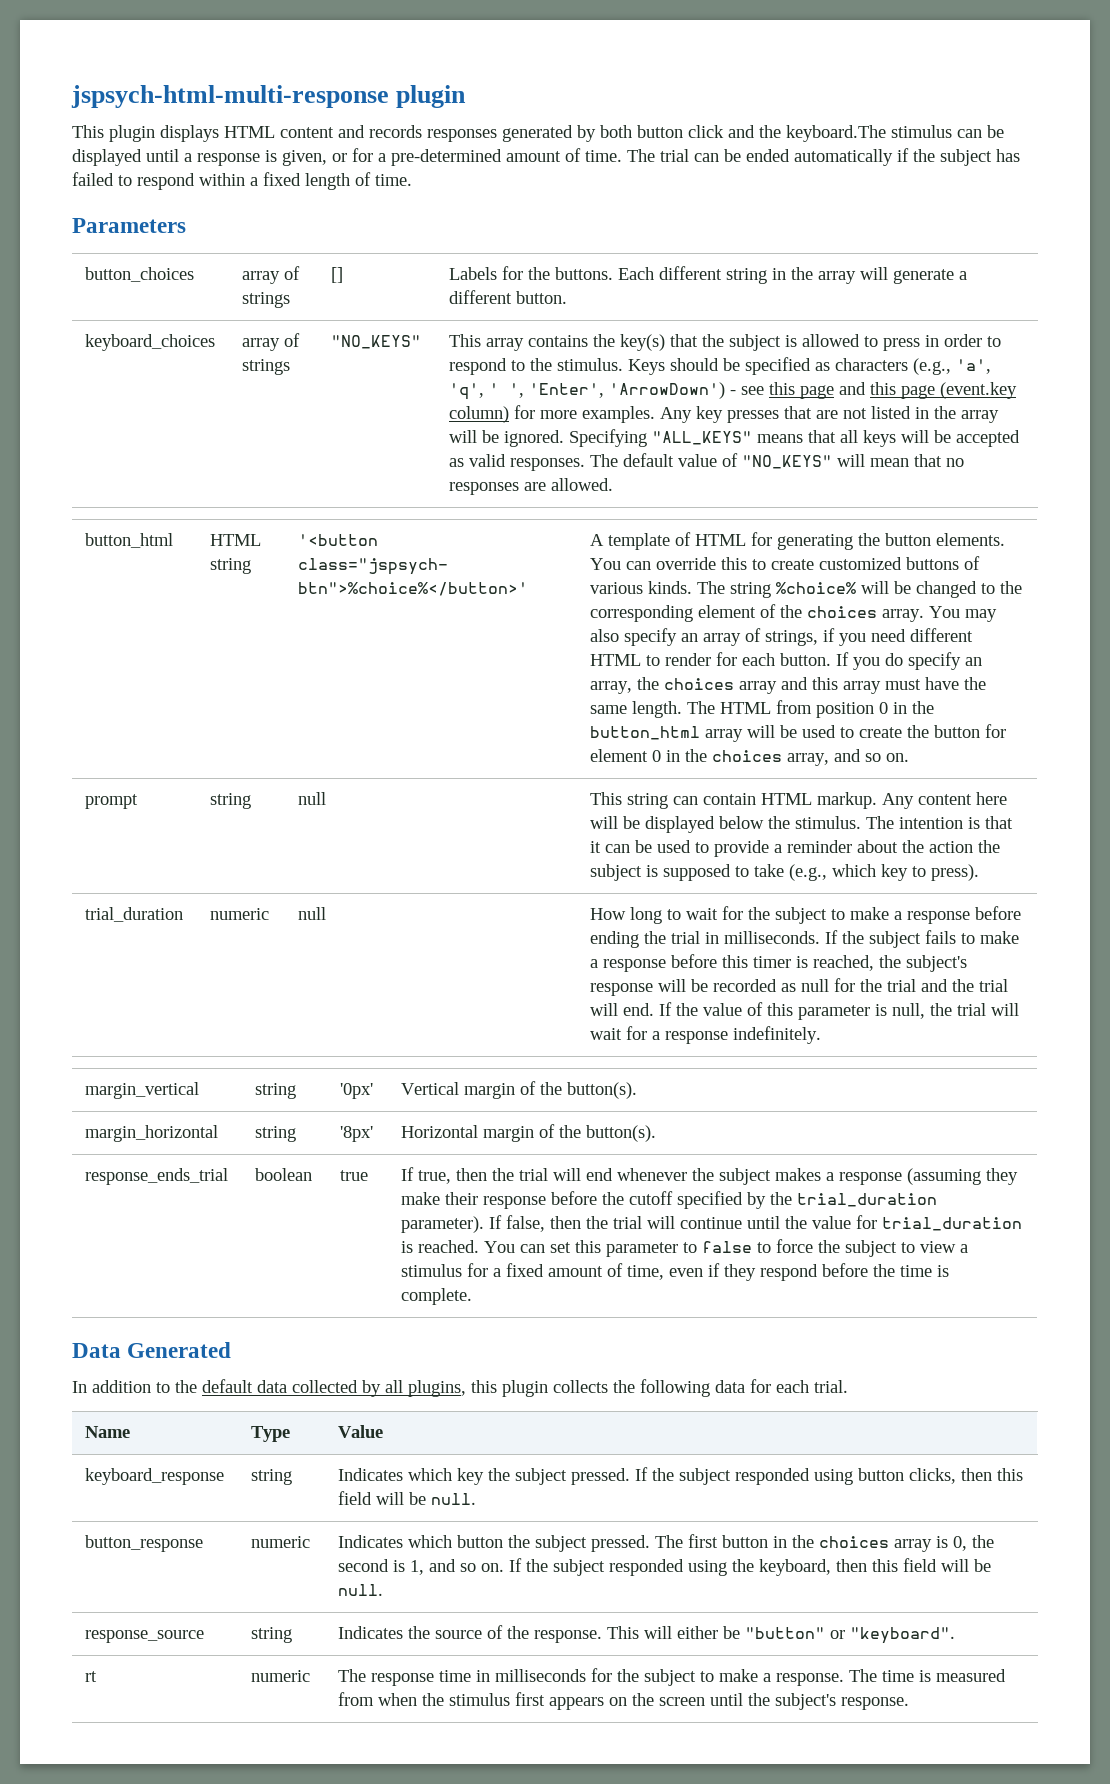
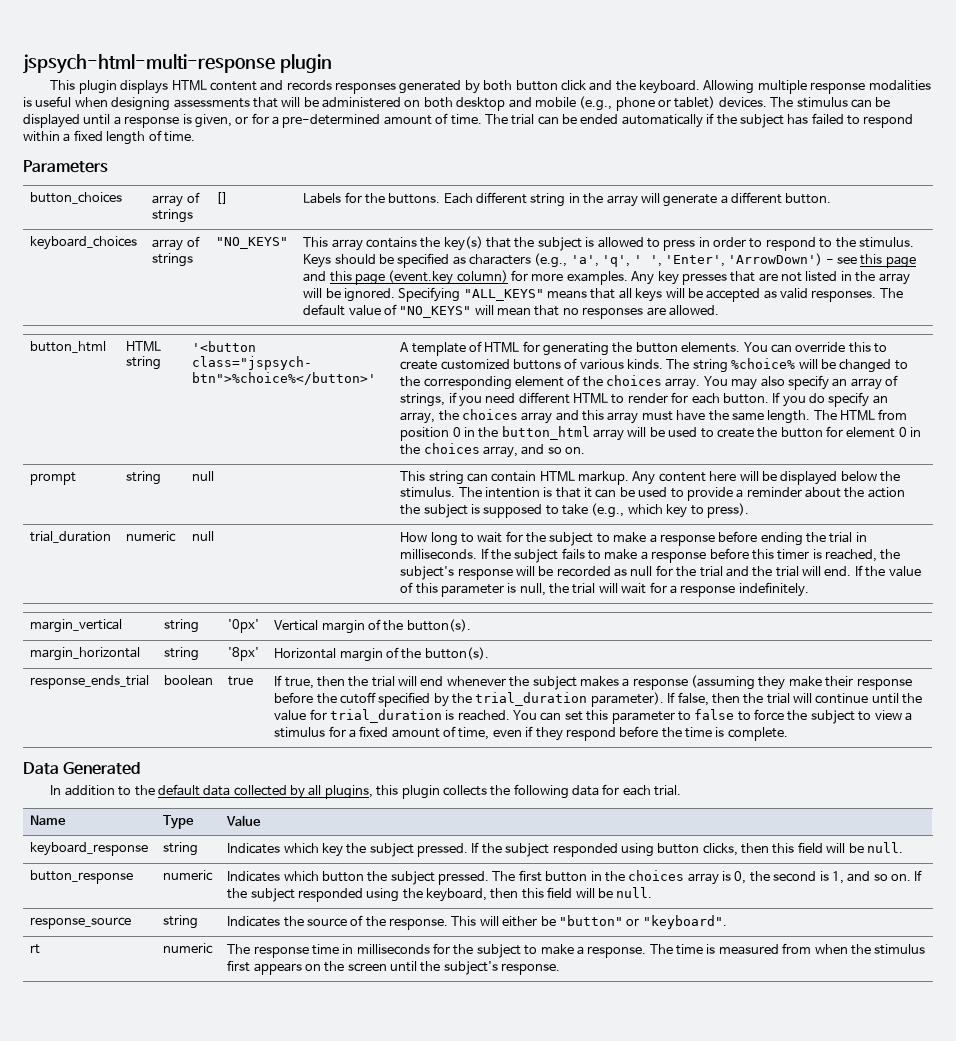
[786,125,886,142] keyboard.The -> [639,80,931,94] [23,96,794,111] keyboard. Allowing multiple response modalities is useful when designing assessments that will be administered on both desktop and mobile (e.g., phone or tablet) devices. The

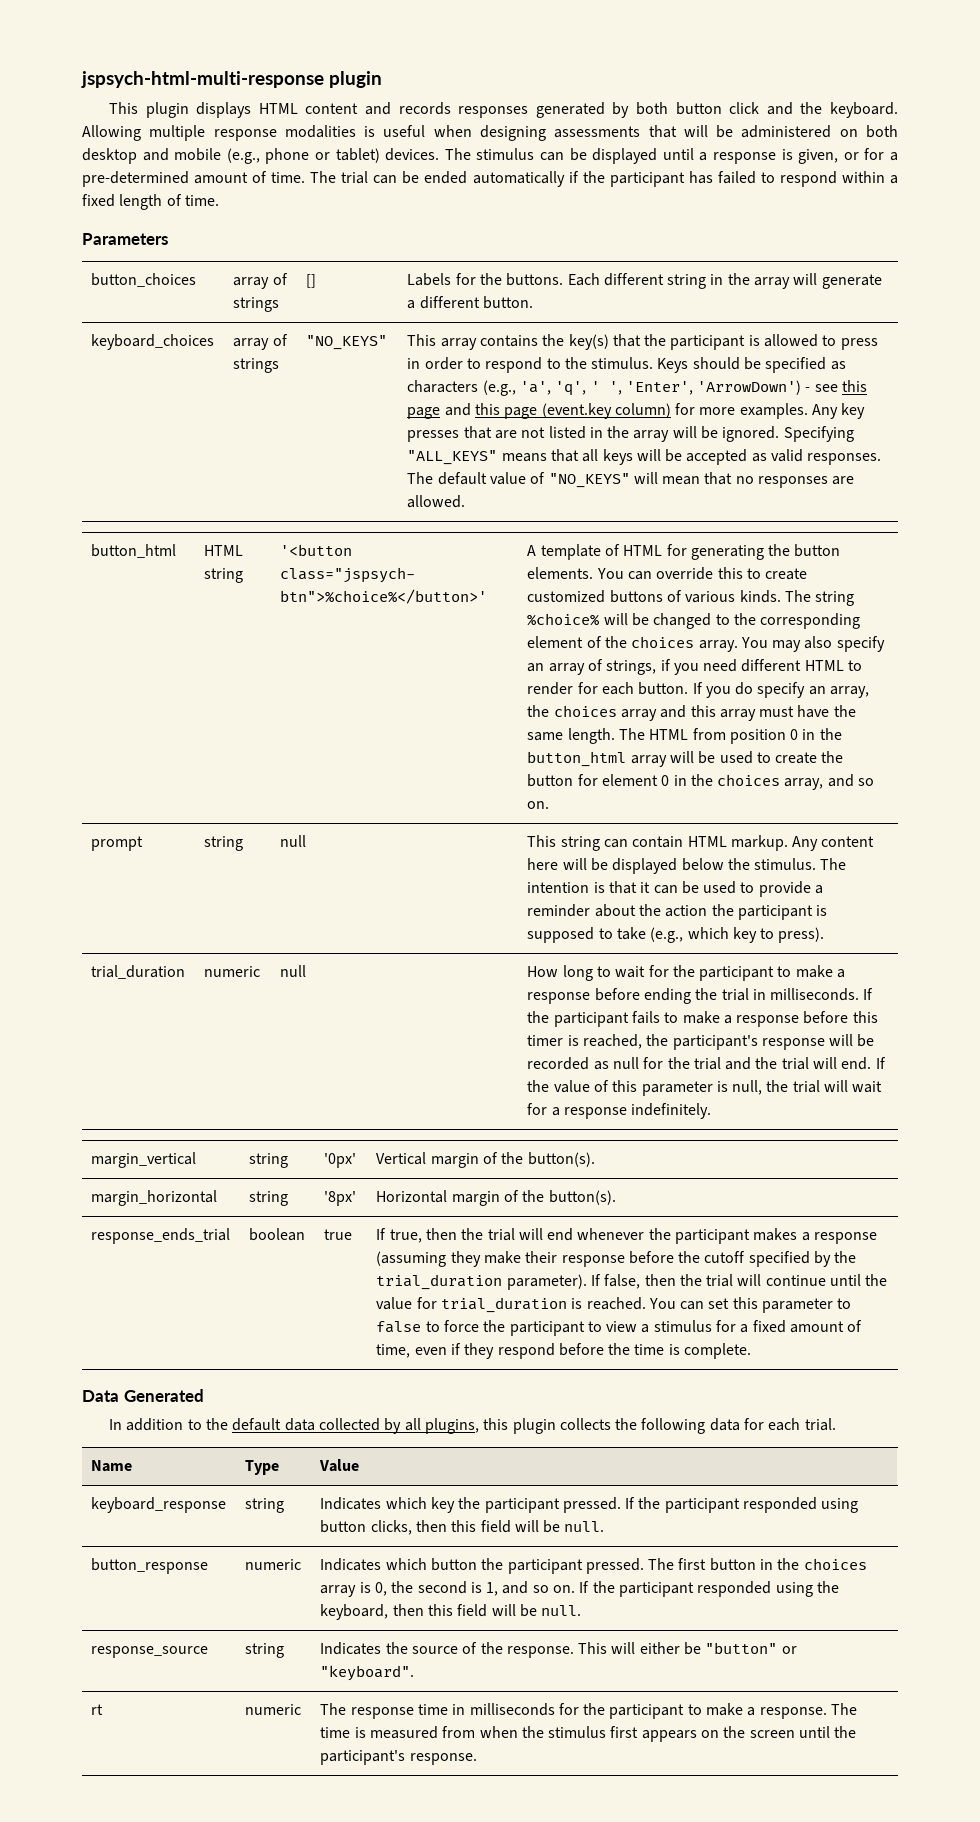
[739,114,784,128] subject -> [609,172,685,187] participant
[537,237,582,251] subject -> [670,335,746,350] participant
[423,504,468,518] subject -> [737,905,813,920] participant
[549,532,594,546] subject -> [699,966,775,981] participant
[514,549,559,563] subject -> [553,1012,629,1027] participant
[400,566,455,580] subject's -> [672,1035,758,1050] participant's
[532,676,577,690] subject -> [675,1229,751,1244] participant
[810,710,855,724] subject -> [509,1321,585,1336] participant
[369,843,414,857] subject -> [484,1498,560,1513] participant
[505,843,550,857] subject -> [664,1498,740,1513] participant
[390,871,435,885] subject -> [507,1559,583,1574] participant
[250,888,295,902] subject -> [619,1582,695,1597] participant
[476,944,521,958] subject -> [609,1704,685,1719] participant
[443,961,498,975] subject's -> [320,1750,406,1765] participant's

